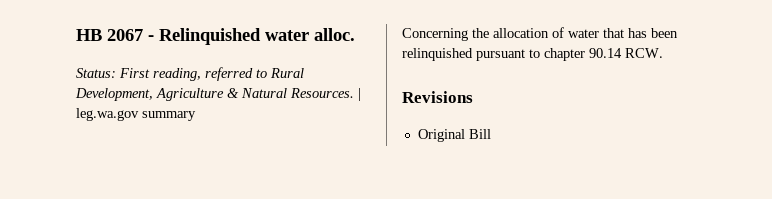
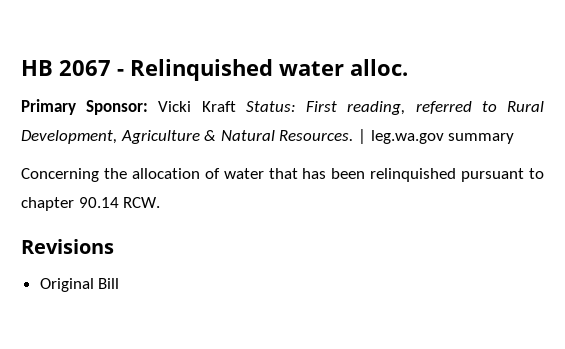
(355, 34) none -> [21,99,236,115] Primary Sponsor: Vicki Kraft

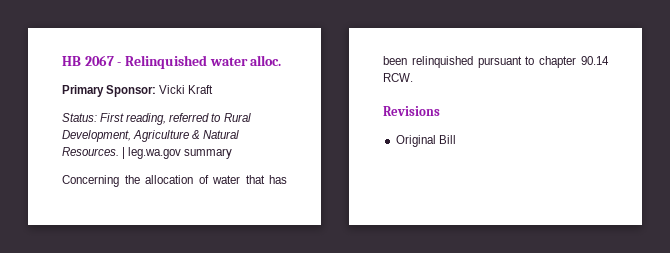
(236, 106) none -> (214, 89) //

